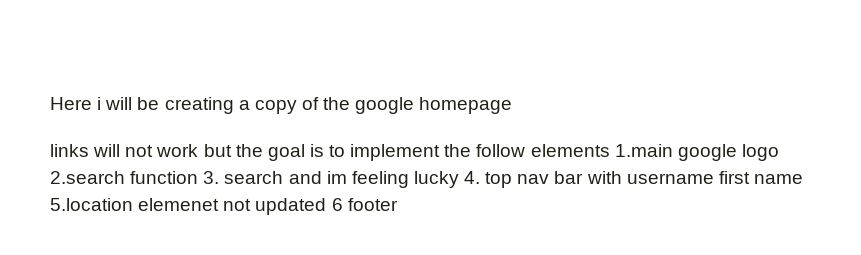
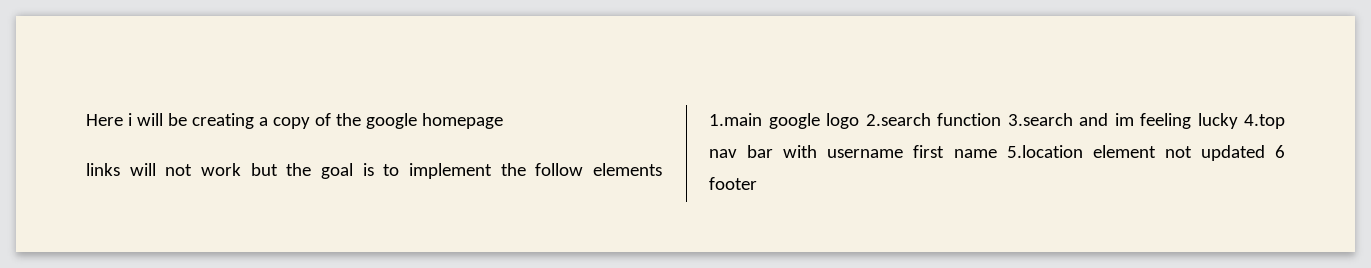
[203,171,284,184] 3. search -> [1007,113,1073,126] 3.search
[464,171,513,188] 4. top -> [1244,114,1285,129] 4.top
[138,198,220,211] elemenet -> [1092,145,1156,158] element

